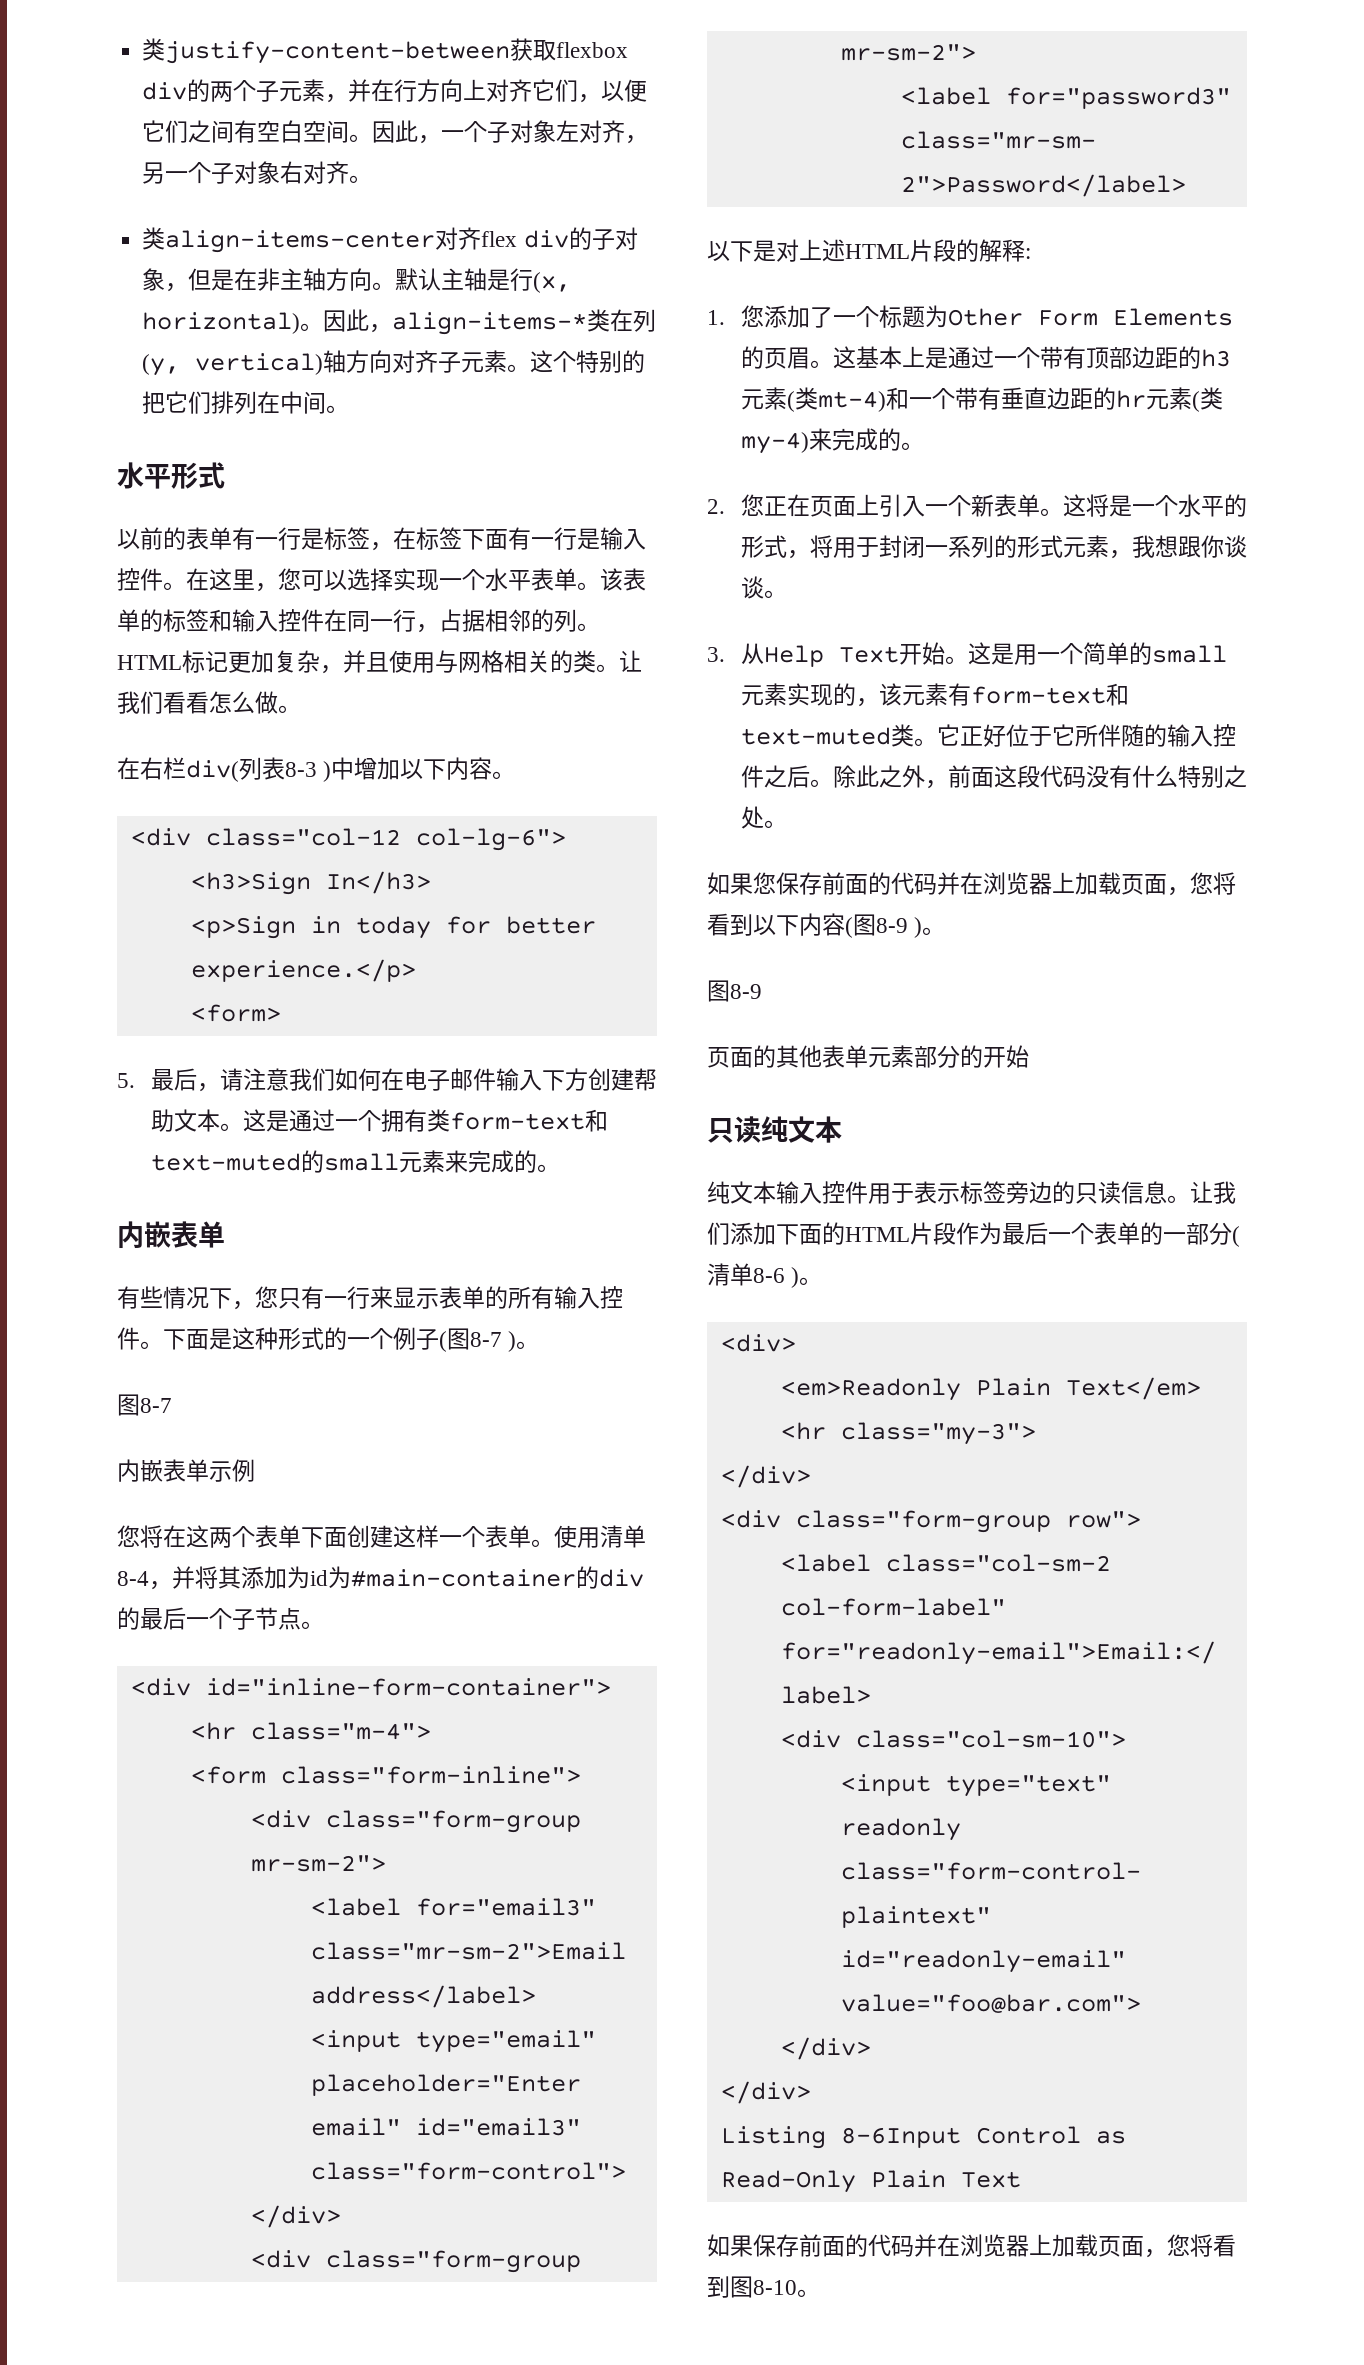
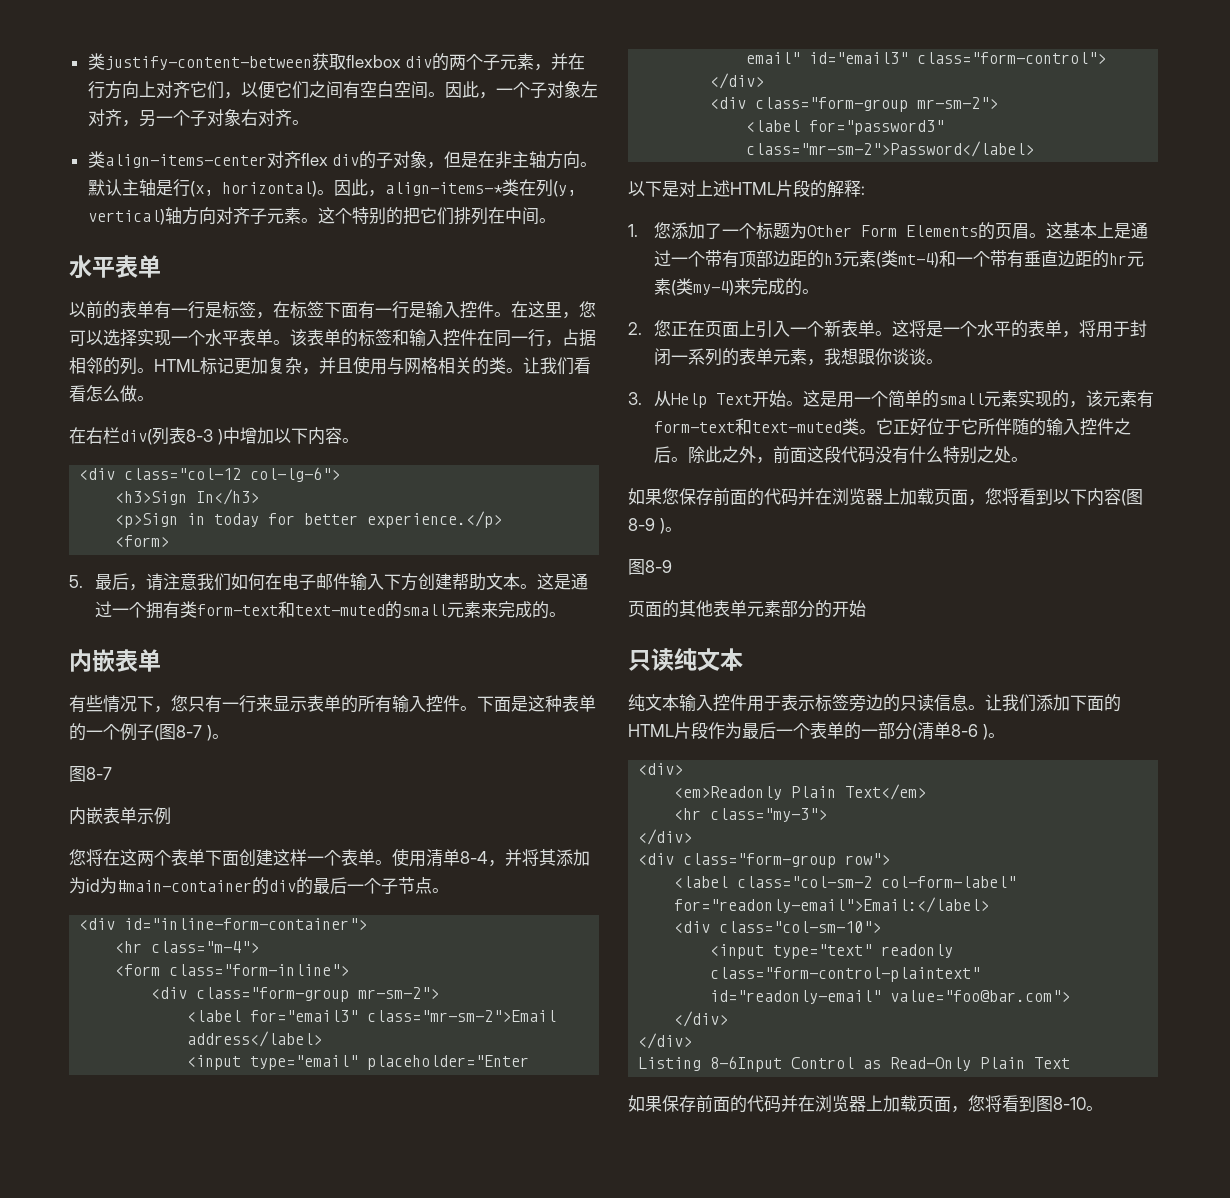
[171,462,225,489] 形式 -> [115,255,161,278] 表单
[278,1327,324,1350] 形式 -> [562,695,596,712] 表单
[740,535,787,558] 形式 -> [1028,320,1063,337] 表单
[1016,535,1063,558] 形式 -> [739,348,774,365] 表单

